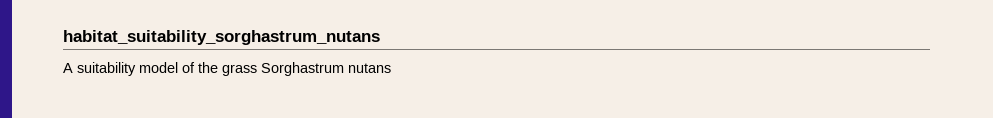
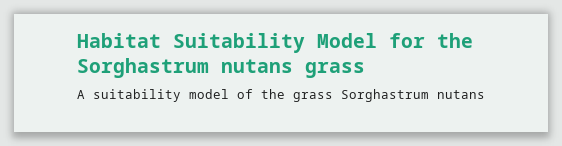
[63,30,380,45] habitat_suitability_sorghastrum_nutans -> [77,33,473,53] [77,58,365,78] Habitat Suitability Model for the Sorghastrum nutans grass

